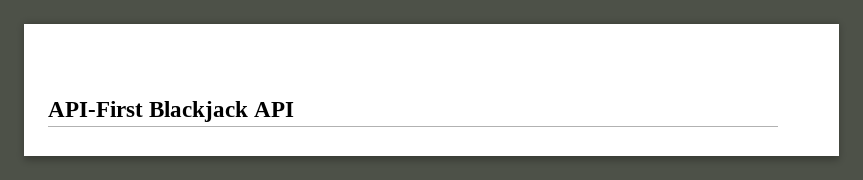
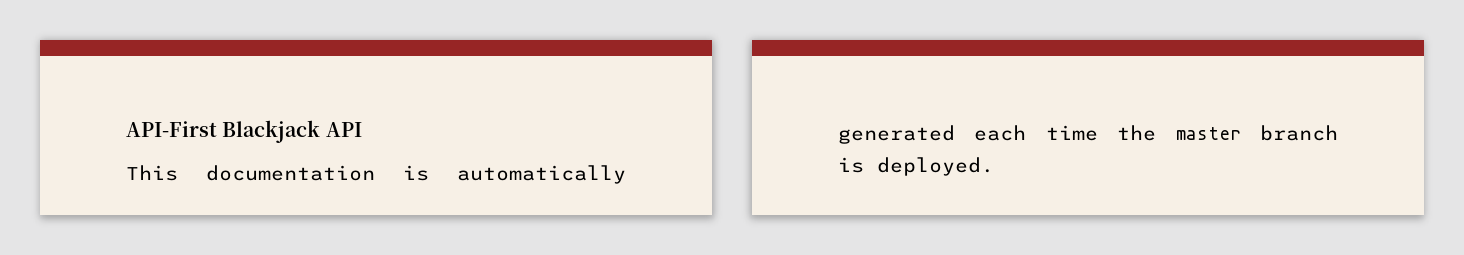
(295, 109) none -> [126,165,626,184] [838,125,1338,144] [838,157,994,176] // This documentation is automatically generated each time the master branch is deployed.

